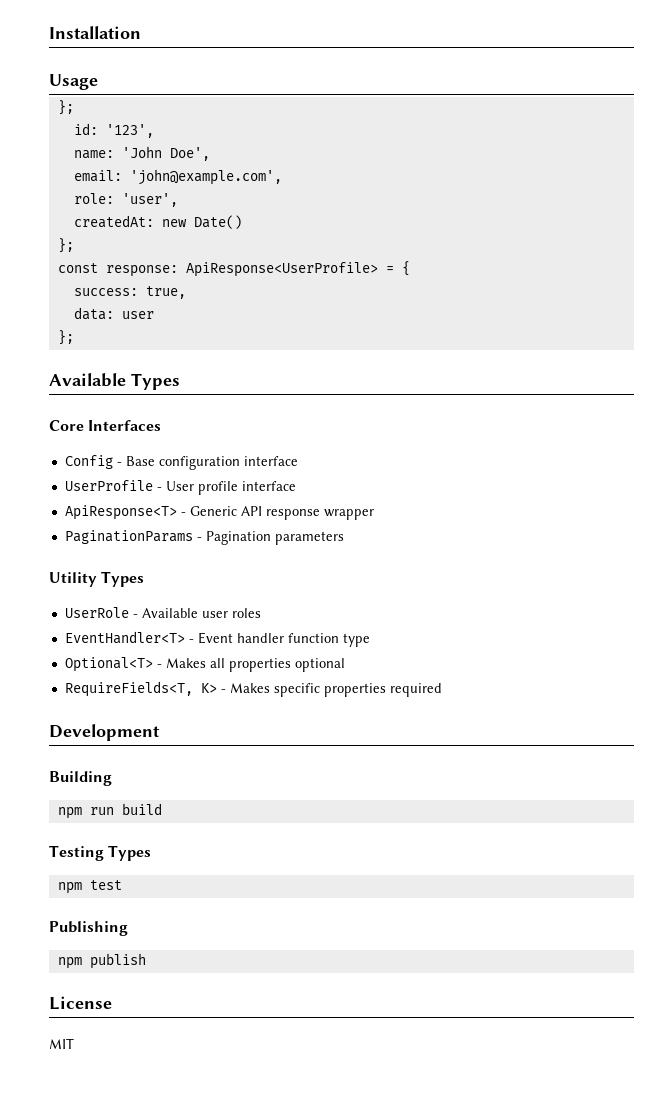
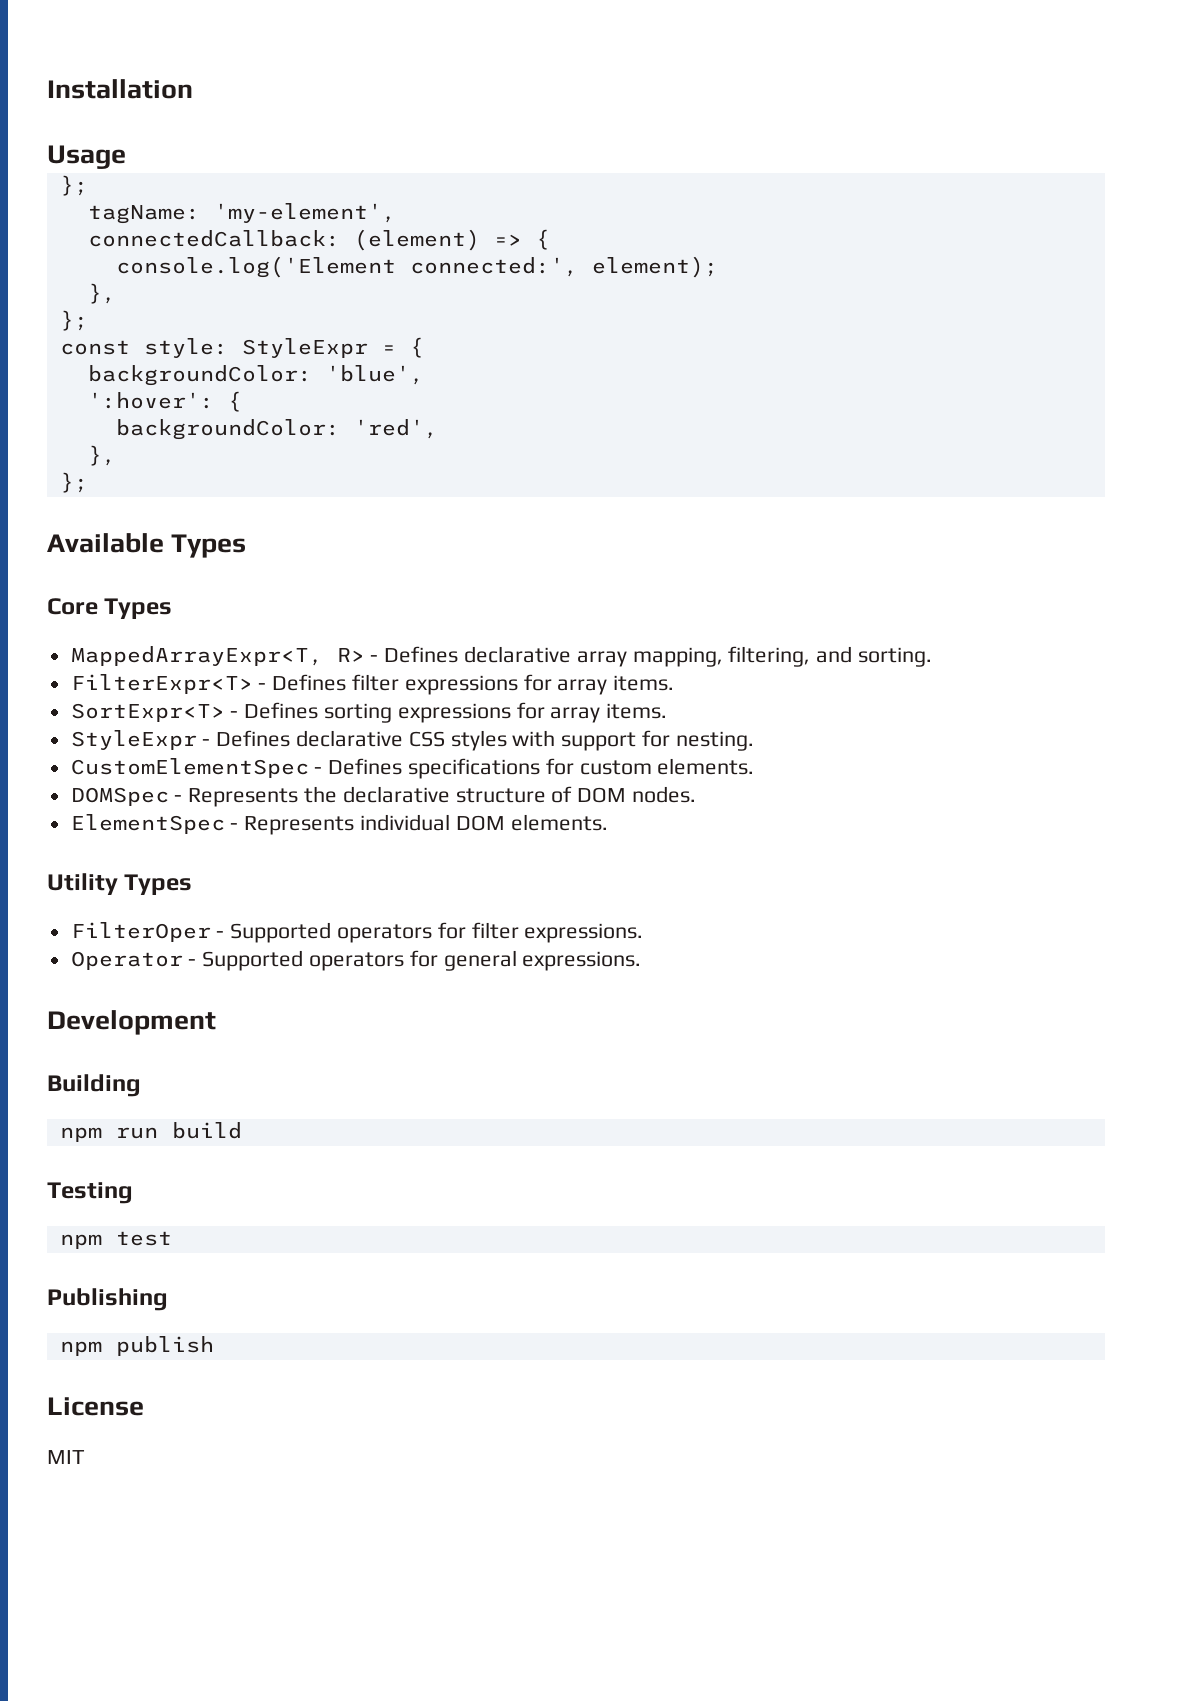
[73,123,154,138] [73,146,210,161] [73,169,282,185] [73,193,178,207] [73,215,242,229] id: '123', // name: 'John Doe', // email: 'john@example.com', // role: 'user', // createdAt: new Date() -> [87,203,396,224] [87,229,550,251] [115,256,718,278] [87,283,116,304] tagName: 'my-element', // connectedCallback: (element) => { // console.log('Element connected:', element); // },
[105,262,378,277] response: ApiResponse<UserProfile> -> [143,338,368,358] style: StyleExpr
[73,286,186,299] [73,307,154,320] [57,330,74,345] [49,373,180,390] [49,420,162,431] [64,455,298,470] [64,480,296,495] [64,505,374,520] [64,530,344,545] [49,571,145,587] [64,607,261,618] [64,631,370,647] [64,657,345,672] [64,681,442,697] success: true, // data: user // }; // Available Types // Core Interfaces // Config - Base configuration interface // UserProfile - User profile interface // ApiResponse<T> - Generic API response wrapper // PaginationParams - Pagination parameters // Utility Types // UserRole - Available user roles // EventHandler<T> - Event handler function type // Optional<T> - Makes all properties optional // RequireFields<T, K> - Makes specific properties required -> [87,365,424,386] [87,391,242,412] [115,419,438,440] [87,445,116,466] [59,472,88,493] [47,533,247,558] [47,598,173,619] [70,646,933,667] [70,674,675,695] [70,702,668,723] [70,730,754,751] [70,758,755,779] [70,786,697,807] [70,814,608,835] [47,873,193,895] [70,922,644,943] [70,950,642,971] backgroundColor: 'blue', // ':hover': { // backgroundColor: 'red', // }, // }; // Available Types // Core Types // MappedArrayExpr<T, R> - Defines declarative array mapping, filtering, and sorting. // FilterExpr<T> - Defines filter expressions for array items. // SortExpr<T> - Defines sorting expressions for array items. // StyleExpr - Defines declarative CSS styles with support for nesting. // CustomElementSpec - Defines specifications for custom elements. // DOMSpec - Represents the declarative structure of DOM nodes. // ElementSpec - Represents individual DOM elements. // Utility Types // FilterOper - Supported operators for filter expressions. // Operator - Supported operators for general expressions.
[108,845,152,861] Types -> (133, 1193) none

